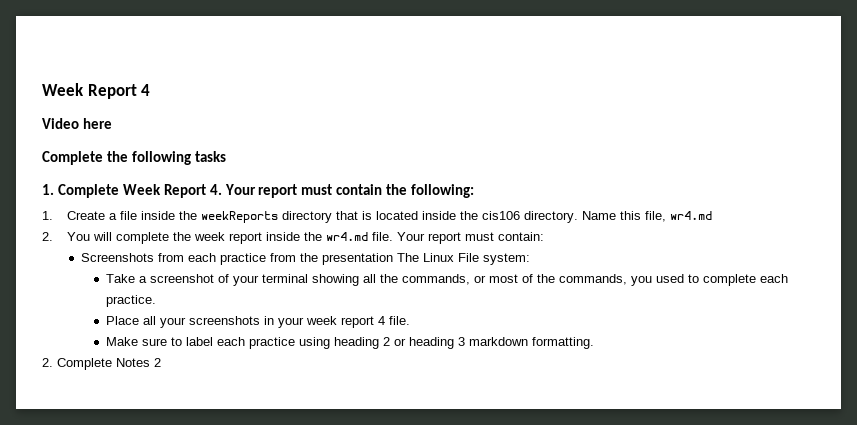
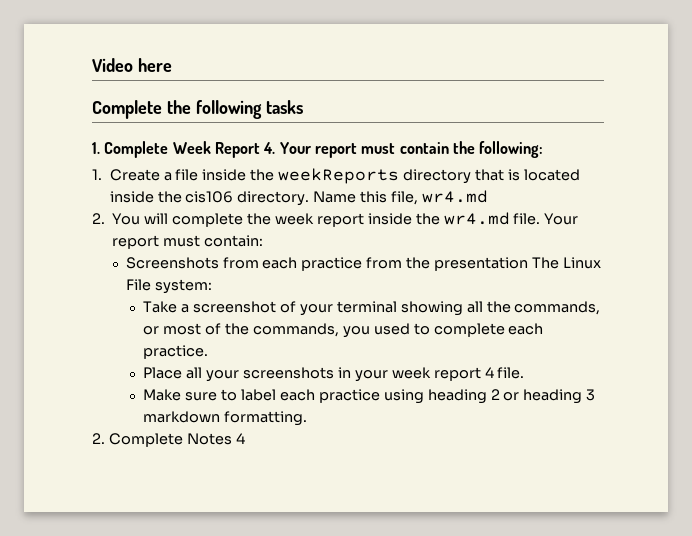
[42,83,151,99] Week Report 4 // -> (92, 65) none
[154,358,161,367] 2 -> [235,433,245,444] 4

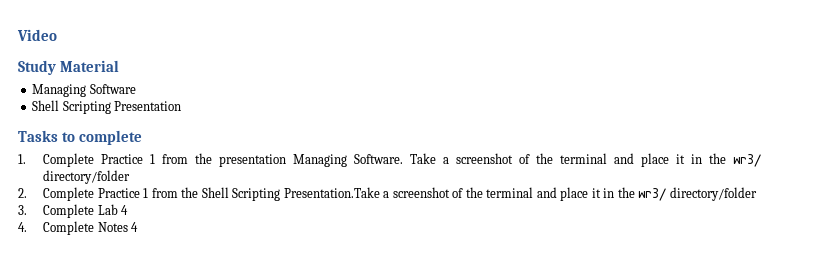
[137,58,172,72] [92,100,303,119] [92,141,544,158] [92,168,580,184] [109,190,489,206] [92,212,579,227] [112,235,264,249] [125,257,601,271] [125,279,212,294] [143,301,601,316] [143,323,544,338] [143,345,209,359] [143,367,525,382] [143,389,596,404] [143,411,308,426] [92,433,105,444] here // Complete the following tasks // 1. Complete Week Report 4. Your report must contain the following: // 1. Create a file inside the weekReports directory that is located inside the cis106 directory. Name this file, wr4.md // 2. You will complete the week report inside the wr4.md file. Your report must contain: // Screenshots from each practice from the presentation The Linux File system: // Take a screenshot of your terminal showing all the commands, or most of the commands, you used to complete each practice. // Place all your screenshots in your week report 4 file. // Make sure to label each practice using heading 2 or heading 3 markdown formatting. // 2. -> [18,60,119,75] [32,84,136,97] [32,100,182,114] [18,130,142,145] [18,153,761,167] [43,170,131,184] [18,187,757,201] [18,204,129,218] [18,222,27,232] // Study Material // Managing Software // Shell Scripting Presentation // Tasks to complete // 1. Complete Practice 1 from the presentation Managing Software. Take a screenshot of the terminal and place it in the wr3/ directory/folder // 2. Complete Practice 1 from the Shell Scripting Presentation.Take a screenshot of the terminal and place it in the wr3/ directory/folder // 3. Complete Lab 4 // 4.

